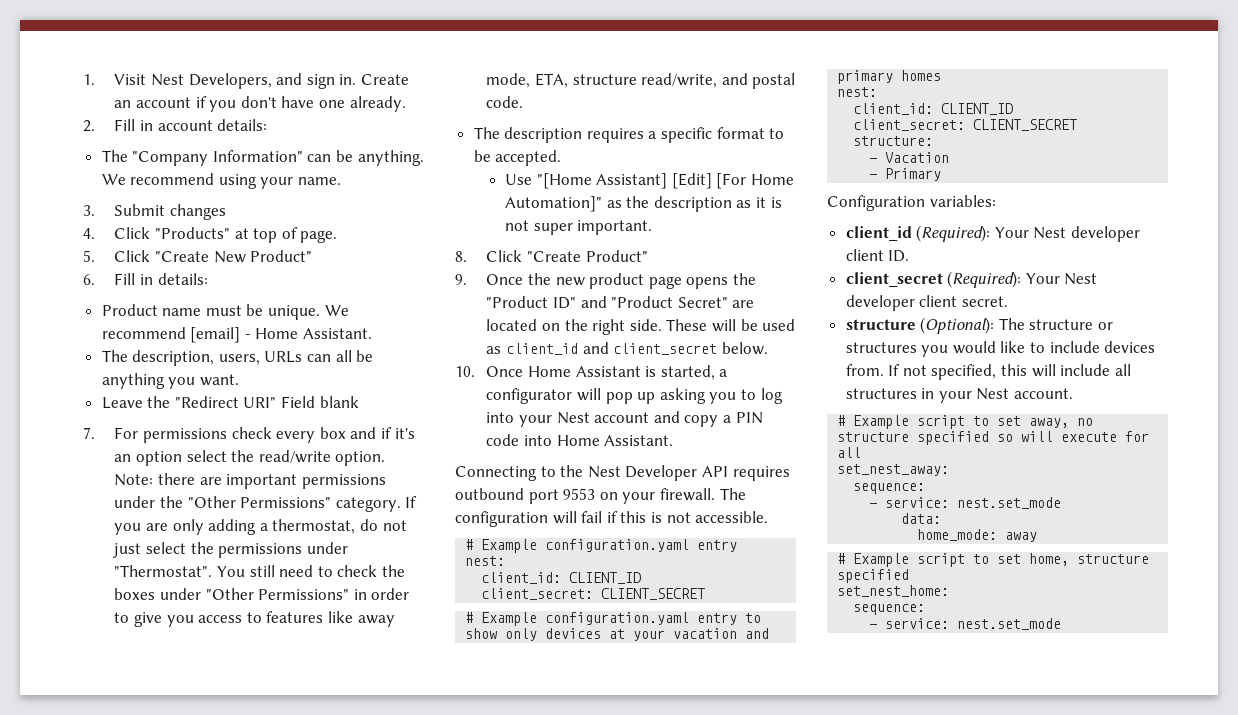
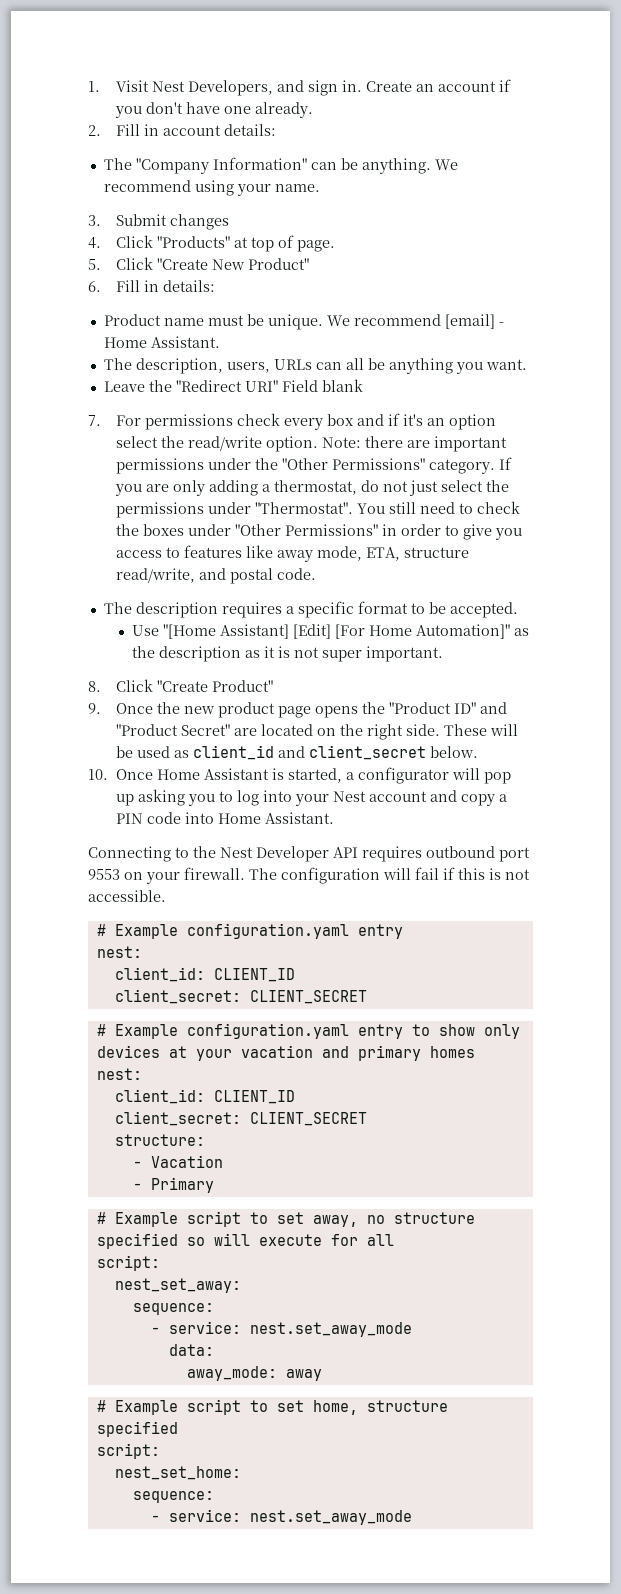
[827,195,996,211] [845,225,1141,242] [845,249,910,262] [845,271,1098,288] [845,295,1008,311] [845,317,1114,334] [845,341,1156,357] [845,364,1131,380] [845,388,1074,403] // Configuration variables: // client_id (Required): Your Nest developer client ID. // client_secret (Required): Your Nest developer client secret. // structure (Optional): The structure or structures you would like to include devices from. If not specified, this will include all structures in your Nest account. -> (214, 1185) none
[837,464,950,476] [853,483,926,494] [869,497,1062,509] set_nest_away: // sequence: // - service: nest.set_mode -> [96,1255,160,1271] [114,1278,241,1293] [132,1303,214,1315] [150,1321,412,1337] script: // nest_set_away: // sequence: // - service: nest.set_away_mode
[917,529,998,541] home_mode: -> [186,1366,277,1381] away_mode:
[837,585,950,597] [853,604,926,615] [869,618,1062,630] set_nest_home: // sequence: // - service: nest.set_mode -> [96,1443,160,1459] [114,1466,241,1480] [132,1491,214,1503] [150,1509,412,1525] script: // nest_set_home: // sequence: // - service: nest.set_away_mode

